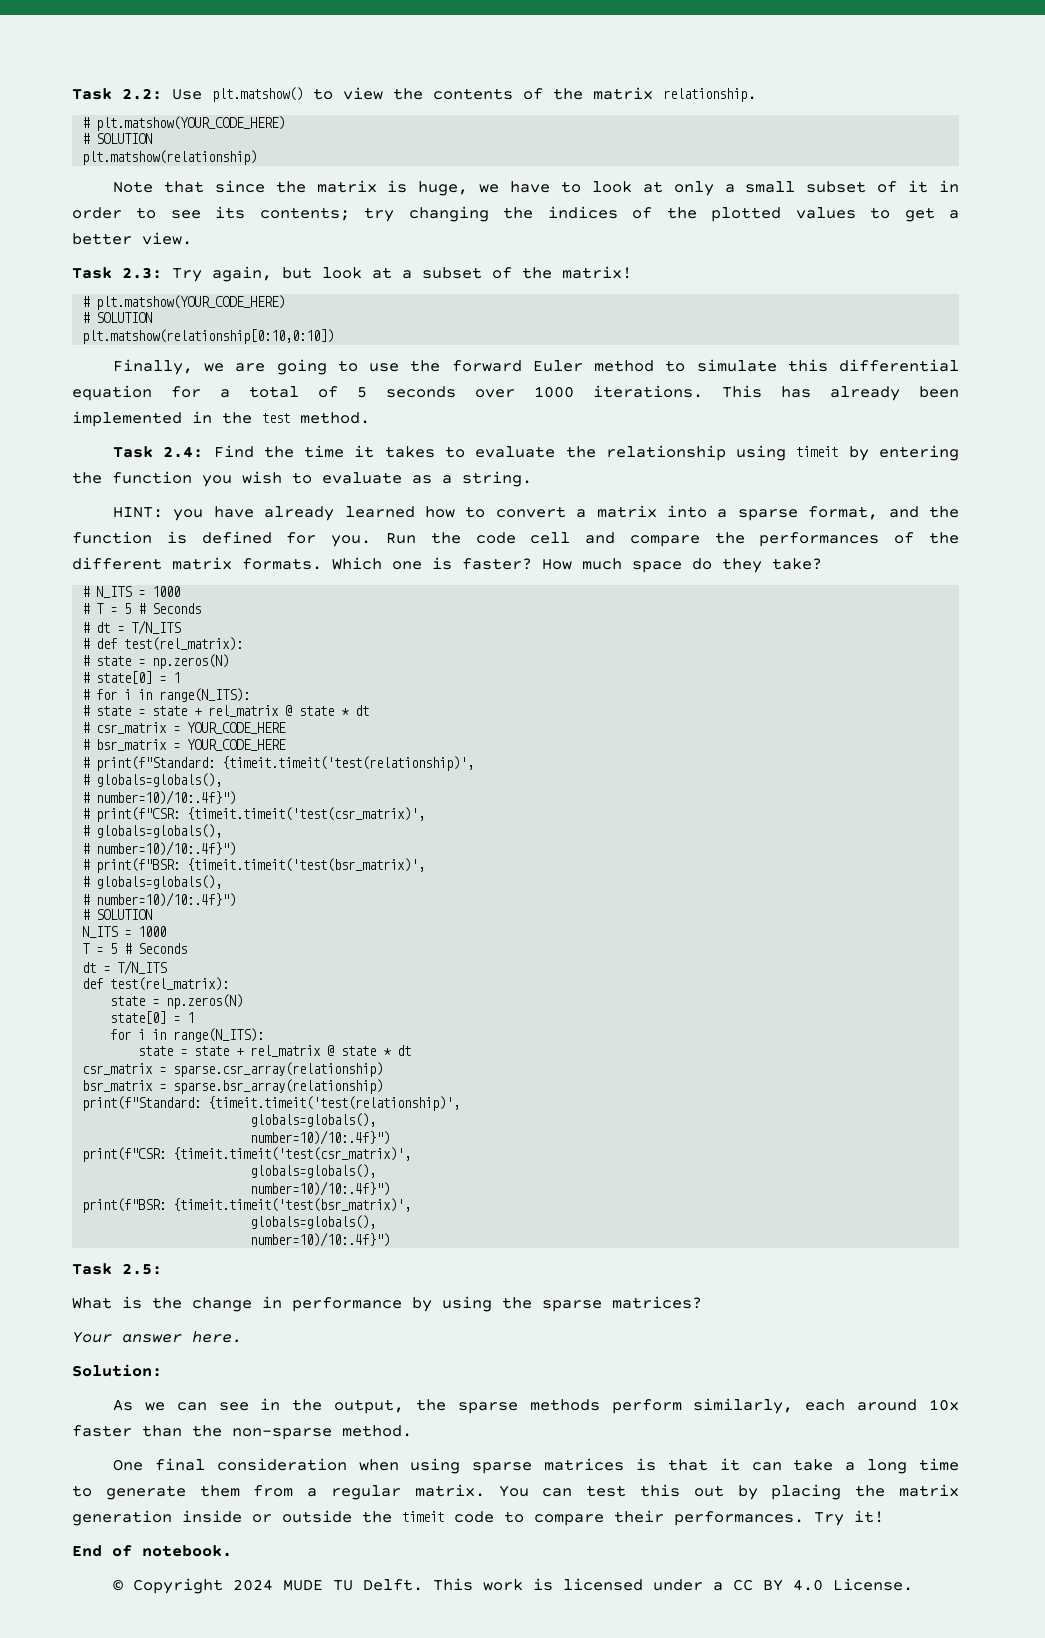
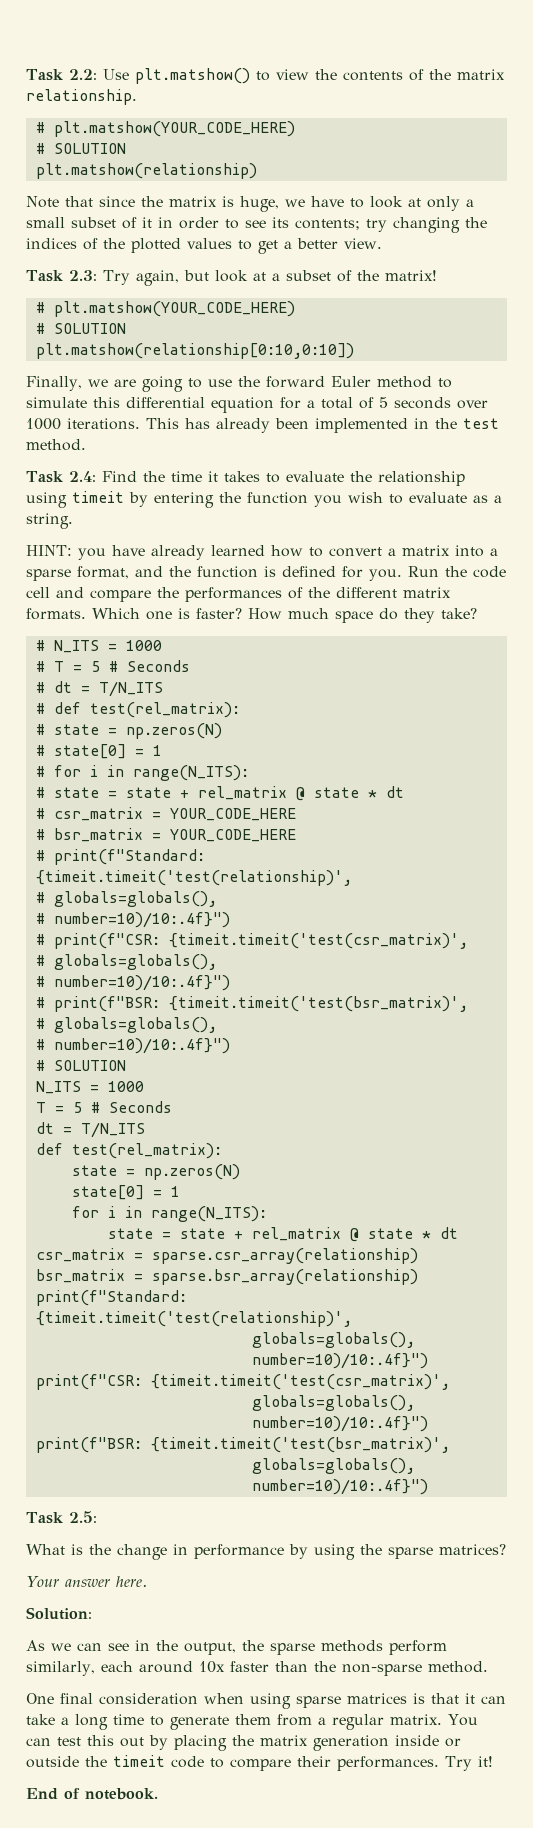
[112,1578,913,1594] // © Copyright 2024 MUDE TU Delft. This work is licensed under a CC BY 4.0 License. -> (158, 1794) none

